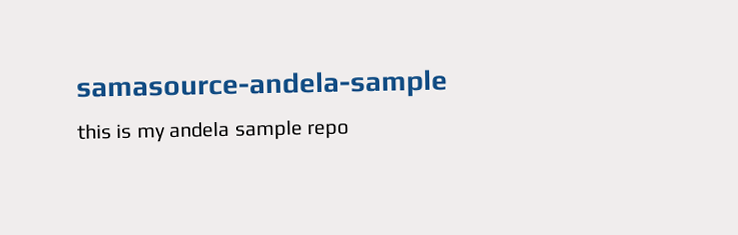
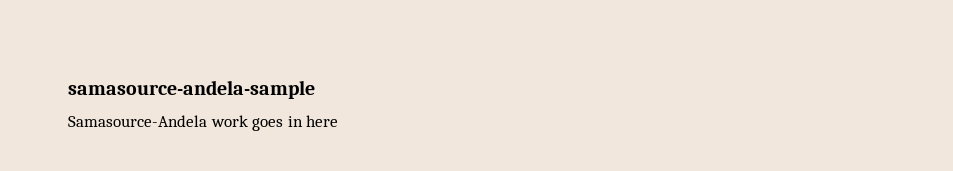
[77,120,349,143] this is my andela sample repo -> [68,115,339,131] Samasource-Andela work goes in here

